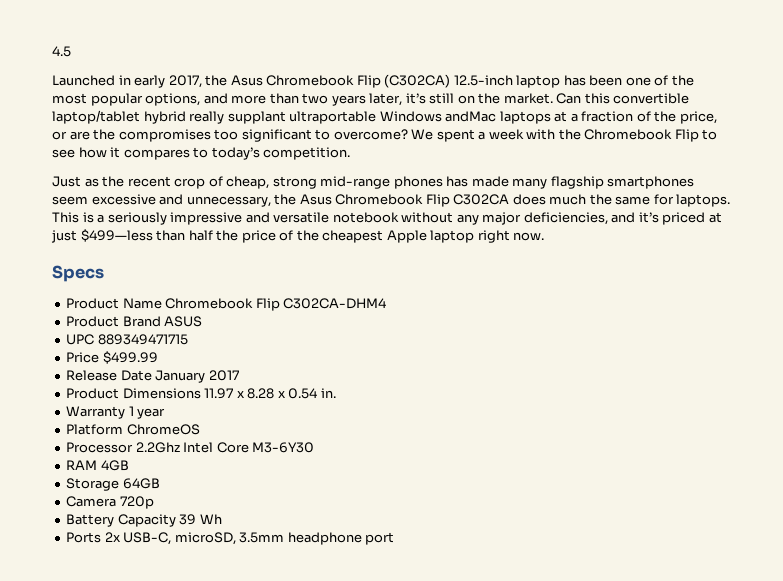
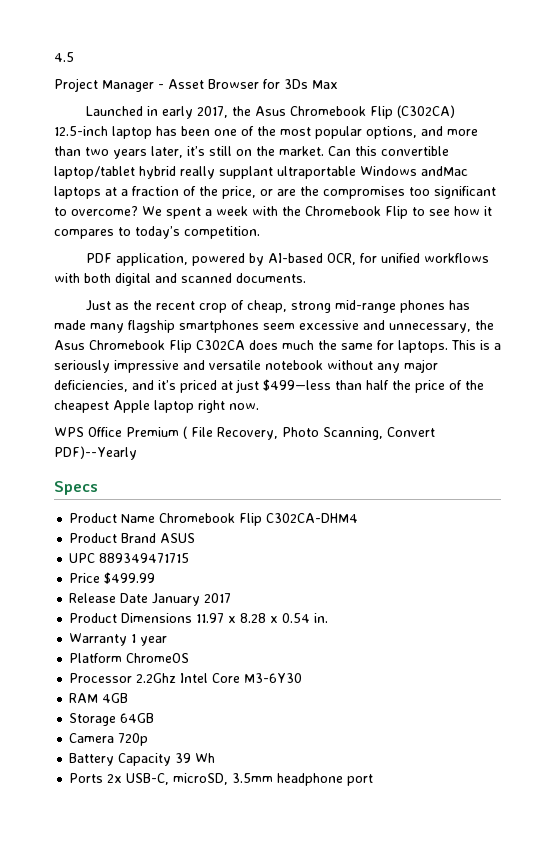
(71, 51) none -> [54,78,338,92] // Project Manager - Asset Browser for 3Ds Max
(351, 153) none -> [86,253,490,266] [54,273,306,286] // PDF application, powered by AI-based OCR, for unified workflows with both digital and scanned documents.
(545, 236) none -> [54,426,435,440] [54,446,137,460] // WPS Office Premium ( File Recovery, Photo Scanning, Convert PDF)--Yearly

